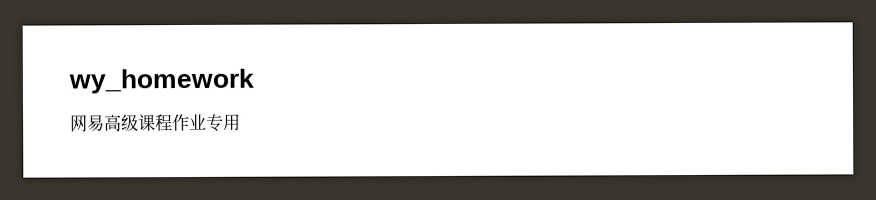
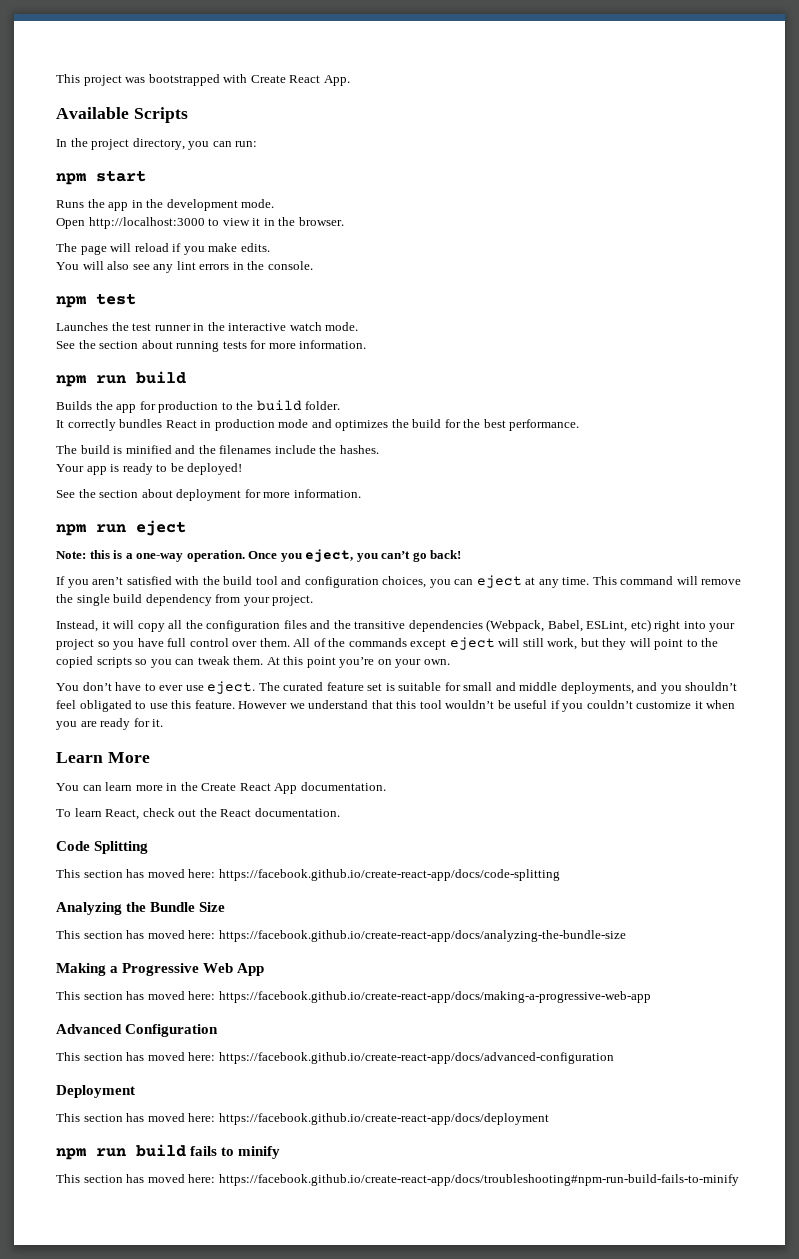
[68,68,254,94] [70,113,241,133] wy_homework // 网易高级课程作业专用 -> [56,74,350,86] [56,107,188,123] [56,138,258,150] [56,170,146,185] [56,199,275,211] [56,217,344,229] [56,243,270,255] [56,261,313,273] [56,293,136,308] [56,322,359,331] [56,340,367,352] [56,371,186,387] [56,400,341,413] [56,419,580,431] [56,445,379,454] [56,463,243,475] [56,489,361,501] [56,520,186,536] [56,549,462,562] [56,575,742,588] [56,594,314,606] [56,619,736,632] [56,637,719,650] [56,656,450,668] [56,681,738,694] [56,700,736,712] [56,718,164,730] [56,752,150,763] [56,782,386,794] [56,808,340,820] [56,841,149,854] [56,869,560,881] [56,902,226,915] [56,930,626,942] [56,963,265,976] [56,991,651,1003] [56,1024,219,1037] [56,1052,614,1064] [56,1085,135,1098] [56,1113,549,1125] [56,1144,281,1160] [56,1174,739,1186] This project was bootstrapped with Create React App. // Available Scripts // In the project directory, you can run: // npm start // Runs the app in the development mode. // Open http://localhost:3000 to view it in the browser. // The page will reload if you make edits. // You will also see any lint errors in the console. // npm test // Launches the test runner in the interactive watch mode. // See the section about running tests for more information. // npm run build // Builds the app for production to the build folder. // It correctly bundles React in production mode and optimizes the build for the best performance. // The build is minified and the filenames include the hashes. // Your app is ready to be deployed! // See the section about deployment for more information. // npm run eject // Note: this is a one-way operation. Once you eject, you can’t go back! // If you aren’t satisfied with the build tool and configuration choices, you can eject at any time. This command will remove the single build dependency from your project. // Instead, it will copy all the configuration files and the transitive dependencies (Webpack, Babel, ESLint, etc) right into your project so you have full control over them. All of the commands except eject will still work, but they will point to the copied scripts so you can tweak them. At this point you’re on your own. // You don’t have to ever use eject. The curated feature set is suitable for small and middle deployments, and you shouldn’t feel obligated to use this feature. However we understand that this tool wouldn’t be useful if you couldn’t customize it when you are ready for it. // Learn More // You can learn more in the Create React App documentation. // To learn React, check out the React documentation. // Code Splitting // This section has moved here: https://facebook.github.io/create-react-app/docs/code-splitting // Analyzing the Bundle Size // This section has moved here: https://facebook.github.io/create-react-app/docs/analyzing-the-bundle-size // Making a Progressive Web App // This section has moved here: https://facebook.github.io/create-react-app/docs/making-a-progressive-web-app // Advanced Configuration // This section has moved here: https://facebook.github.io/create-react-app/docs/advanced-configuration // Deployment // This section has moved here: https://facebook.github.io/create-react-app/docs/deployment // npm run build fails to minify // This section has moved here: https://facebook.github.io/create-react-app/docs/troubleshooting#npm-run-build-fails-to-minify

